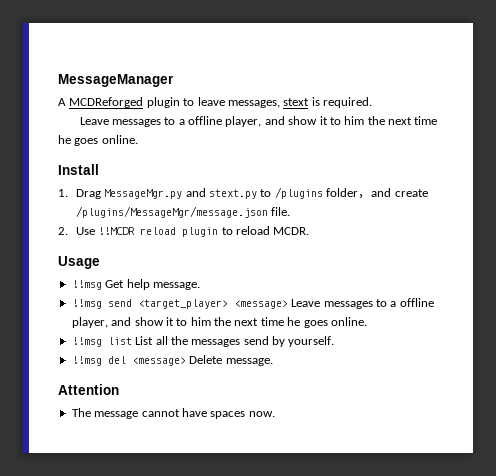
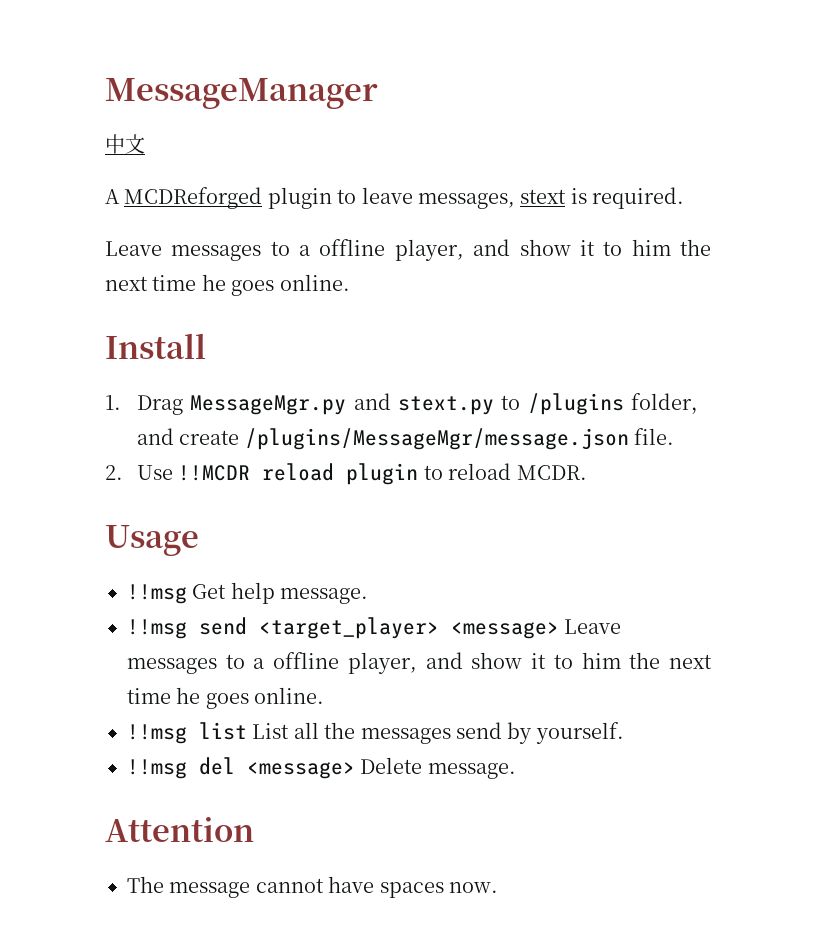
(174, 80) none -> [105,134,145,154] // 中文

